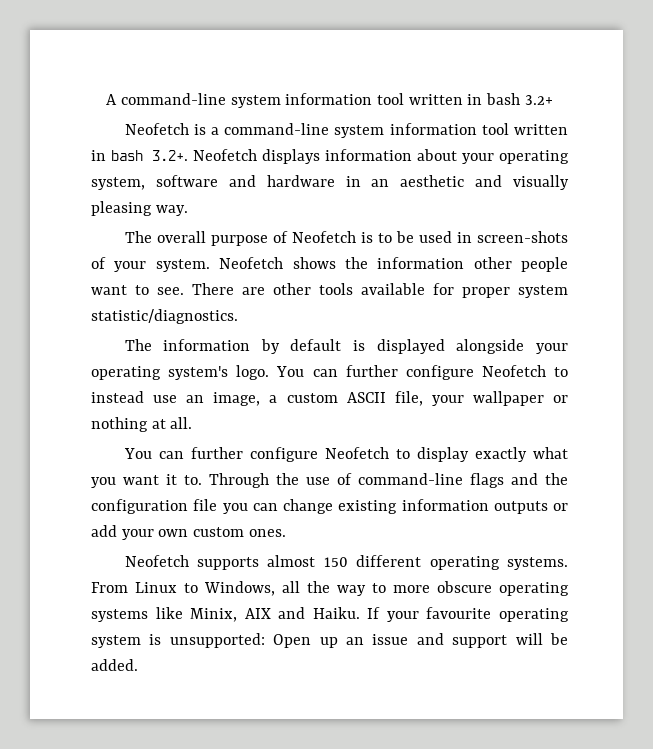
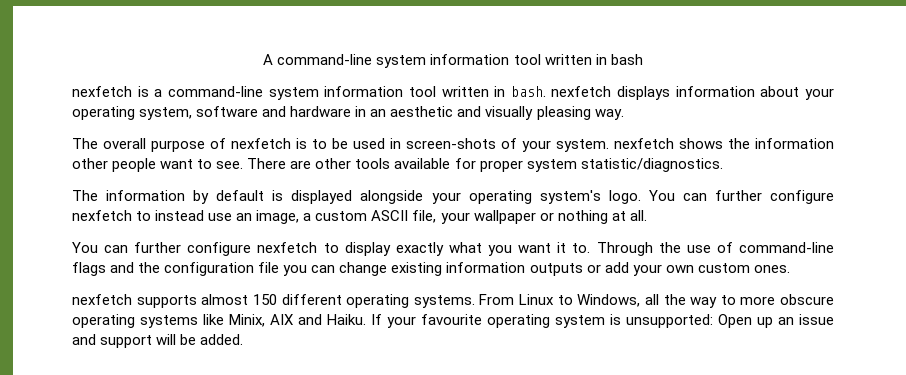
[524,95,553,105] [124,123,189,135] 3.2+ // Neofetch -> [72,86,132,97] // nexfetch
[111,149,257,161] bash 3.2+. Neofetch -> [510,86,612,97] bash. nexfetch
[291,231,356,243] Neofetch -> [231,138,291,149] nexfetch
[219,257,284,269] Neofetch -> [614,138,674,149] nexfetch
[481,365,546,377] Neofetch -> [72,210,132,221] nexfetch
[324,447,389,459] Neofetch -> [257,242,318,253] nexfetch
[124,555,189,567] Neofetch -> [72,294,132,305] nexfetch

